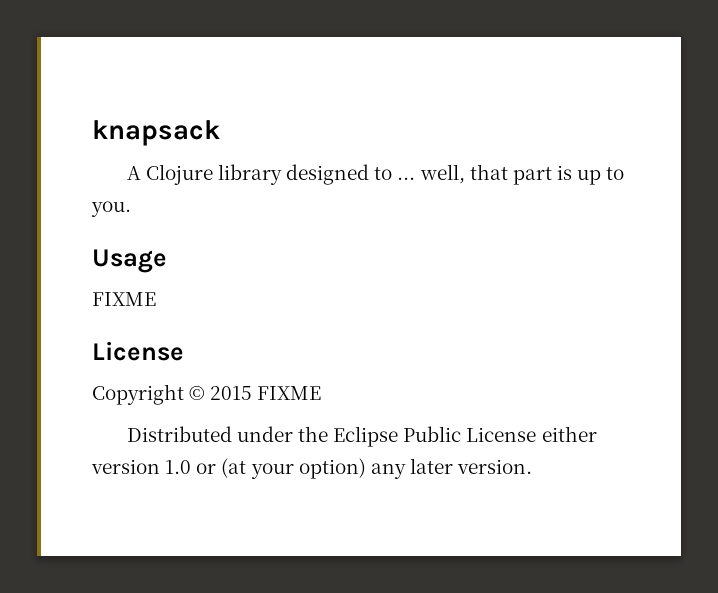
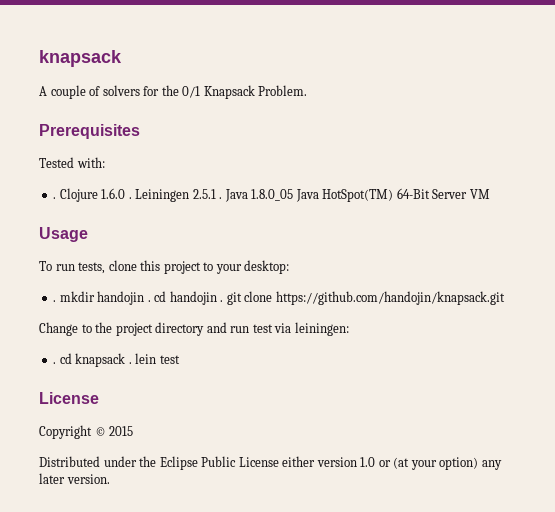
[145,164,625,185] [91,201,131,217] [92,249,167,273] [92,292,156,306] Clojure library designed to ... well, that part is up to you. // Usage // FIXME -> [50,85,308,99] [39,124,140,139] [39,157,105,168] [53,188,490,202] [39,227,88,242] [39,260,290,274] [53,291,505,305] [39,322,349,336] [53,353,180,367] couple of solvers for the 0/1 Knapsack Problem. // Prerequisites // Tested with: // . Clojure 1.6.0 . Leiningen 2.5.1 . Java 1.8.0_05 Java HotSpot(TM) 64-Bit Server VM // Usage // To run tests, clone this project to your desktop: // . mkdir handojin . cd handojin . git clone https://github.com/handojin/knapsack.git // Change to the project directory and run test via leiningen: // . cd knapsack . lein test
[257,386,322,400] FIXME -> (134, 431) none

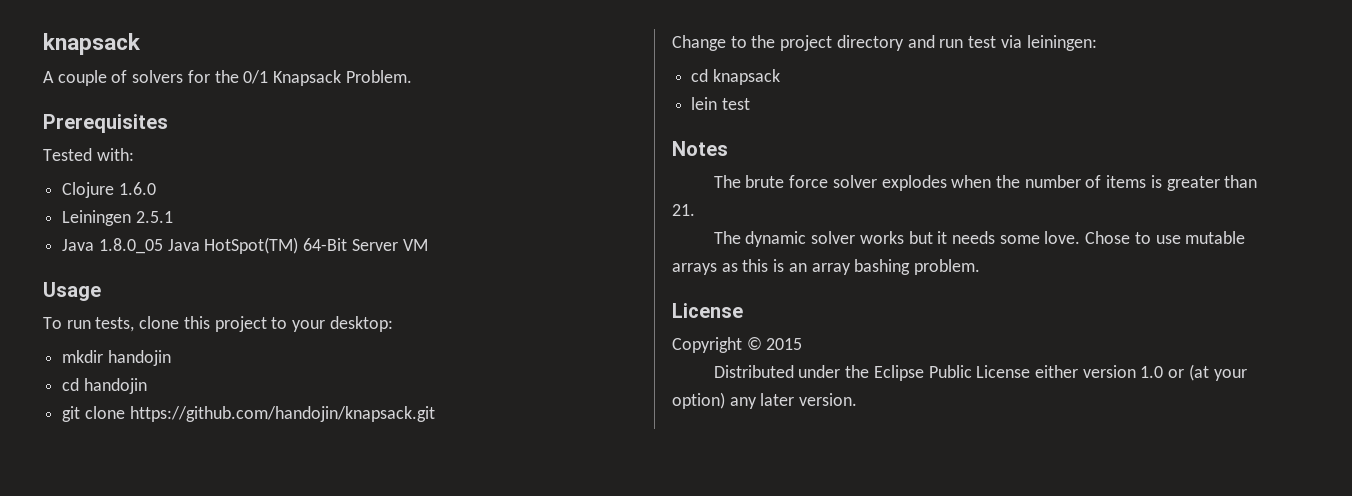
[53,197,57,199] . -> (134, 154) none
[128,197,132,199] . -> (156, 188) //
[219,197,223,199] . -> (173, 217) //
[53,300,57,302] . -> (393, 324) none
[147,300,151,302] . -> (171, 358) //
[220,300,224,302] . -> (147, 386) //
[53,362,57,364] . -> (1097, 43) none
[128,362,132,364] . -> (780, 77) //
(180, 359) none -> [672,141,728,156] [713,175,1258,191] [672,204,695,216] [713,231,1246,247] [672,259,981,275] // Notes // The brute force solver explodes when the number of items is greater than 21. // The dynamic solver works but it needs some love. Chose to use mutable arrays as this is an array bashing problem.

